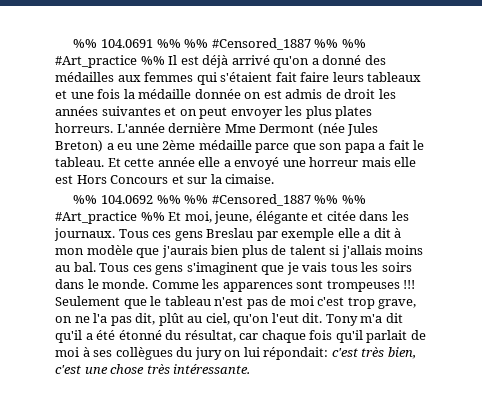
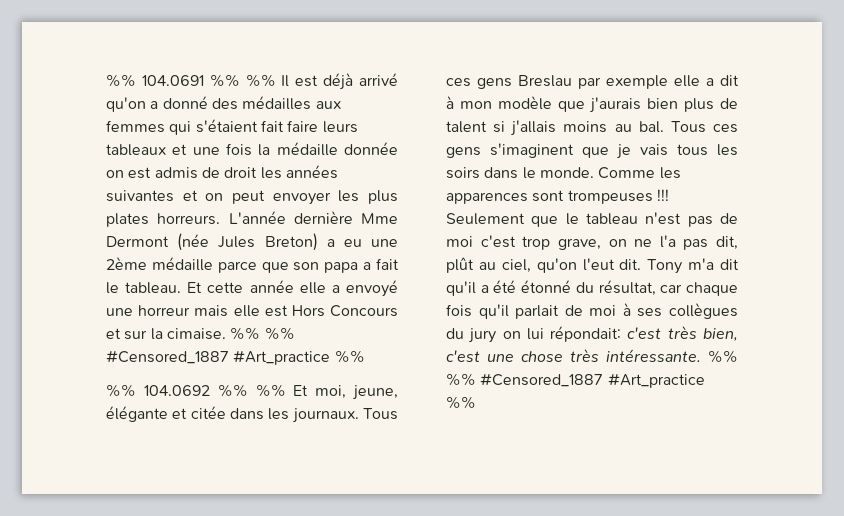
[211,38,366,50] [55,55,165,68] #Censored_1887 %% %% #Art_practice %% -> (276, 80) none
(275, 179) none -> [230,327,295,340] [106,350,365,365] %% %% #Censored_1887 #Art_practice %%
[211,194,366,206] [55,211,165,224] #Censored_1887 %% %% #Art_practice %% -> (286, 390) none
(251, 369) none -> [708,350,738,363] [446,373,705,388] [446,396,476,409] %% %% #Censored_1887 #Art_practice %%

